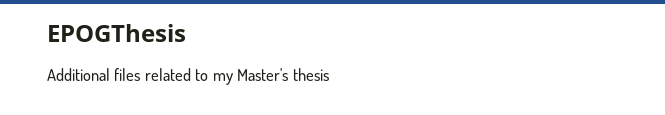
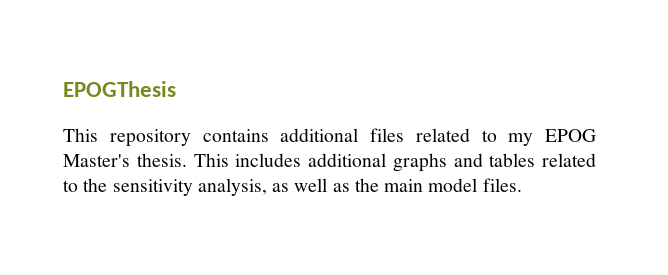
[47,68,329,85] Additional files related to my Master's thesis -> [63,128,596,147] [63,153,596,172] [63,178,522,196] This repository contains additional files related to my EPOG Master's thesis. This includes additional graphs and tables related to the sensitivity analysis, as well as the main model files.

